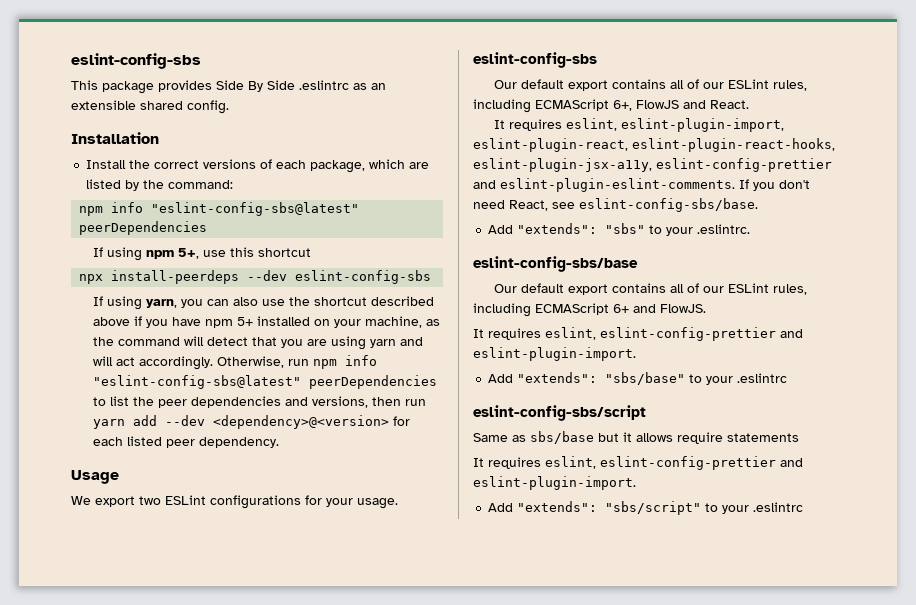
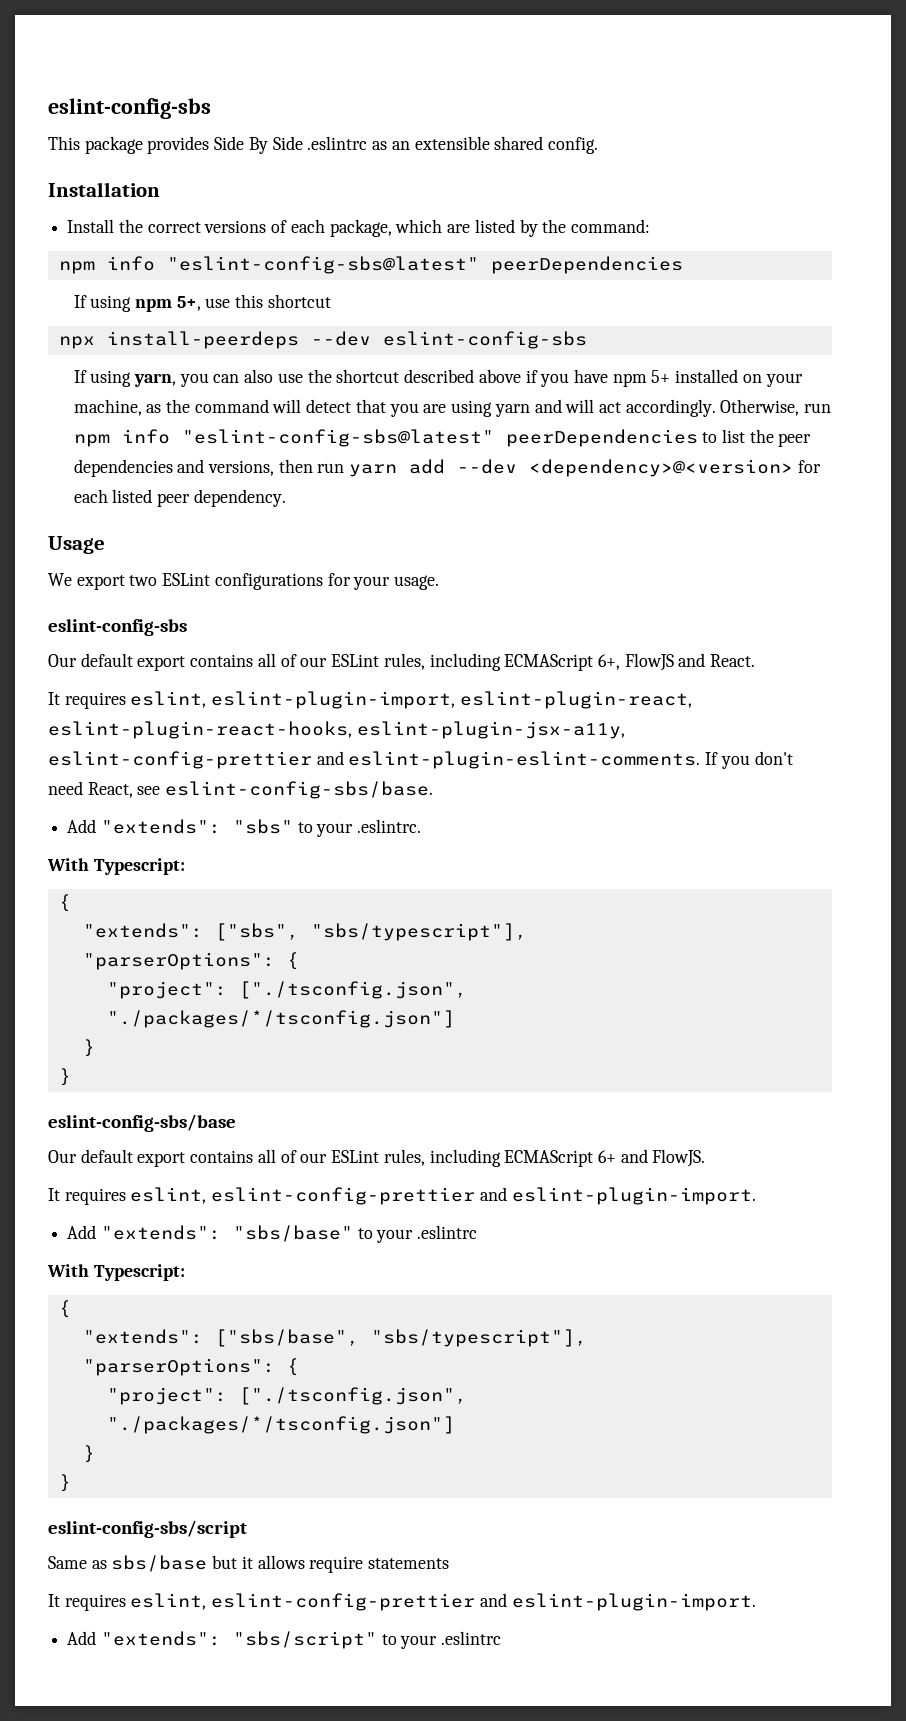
(751, 229) none -> [47,858,185,875] [58,894,71,912] [82,923,527,941] [82,952,299,970] [106,981,467,999] [106,1010,455,1028] [82,1039,95,1057] [58,1068,71,1086] // With Typescript: // { // "extends": ["sbs", "sbs/typescript"], // "parserOptions": { // "project": ["./tsconfig.json", "./packages/*/tsconfig.json"] // } // }
(788, 378) none -> [47,1264,185,1281] [58,1300,71,1318] [82,1329,587,1347] [82,1358,299,1376] [106,1387,467,1405] [106,1416,455,1434] [82,1445,95,1463] [58,1474,71,1492] // With Typescript: // { // "extends": ["sbs/base", "sbs/typescript"], // "parserOptions": { // "project": ["./tsconfig.json", "./packages/*/tsconfig.json"] // } // }

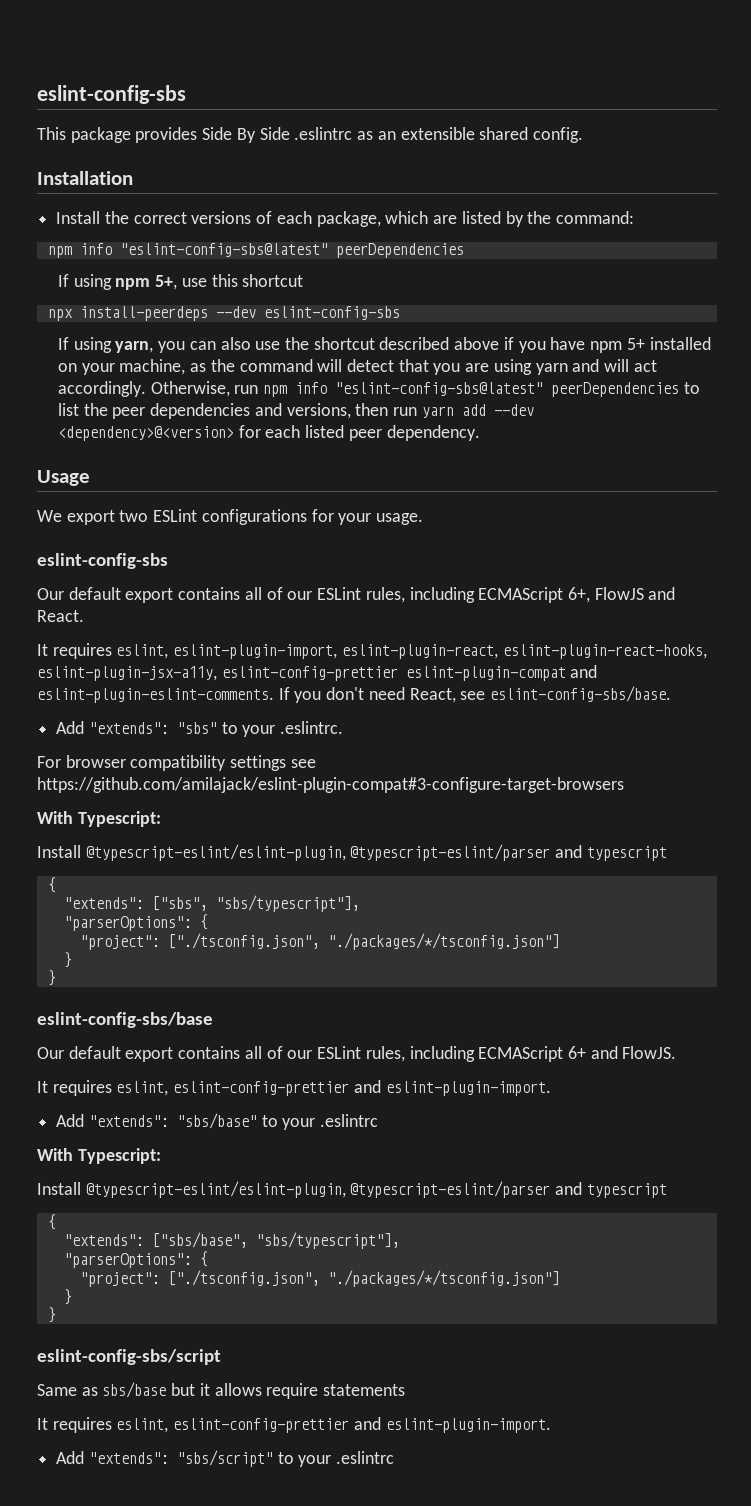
(312, 760) none -> [405,666,566,681] eslint-plugin-compat
[47,858,185,875] With Typescript: -> [37,755,316,771] [37,777,624,793] [37,811,161,827] [37,844,667,861] For browser compatibility settings see https://github.com/amilajack/eslint-plugin-compat#3-configure-target-browsers // With Typescript: // Install @typescript-eslint/eslint-plugin, @typescript-eslint/parser and typescript
(185, 1272) none -> [37,1181,667,1198] // Install @typescript-eslint/eslint-plugin, @typescript-eslint/parser and typescript

